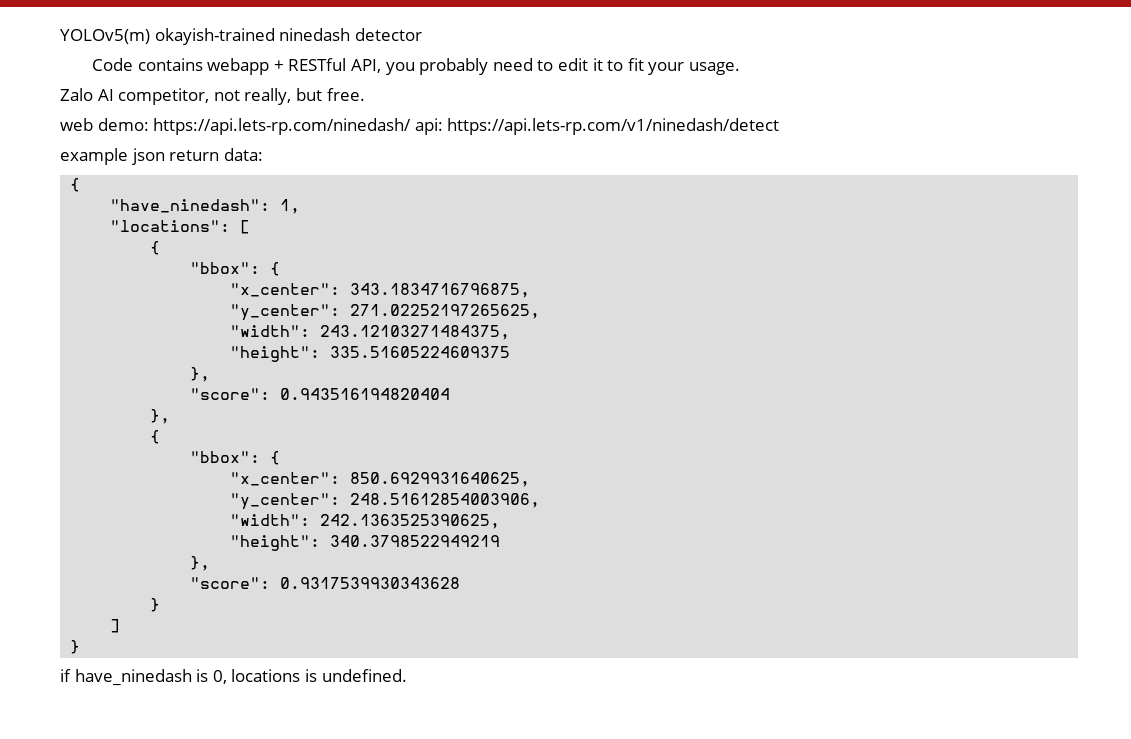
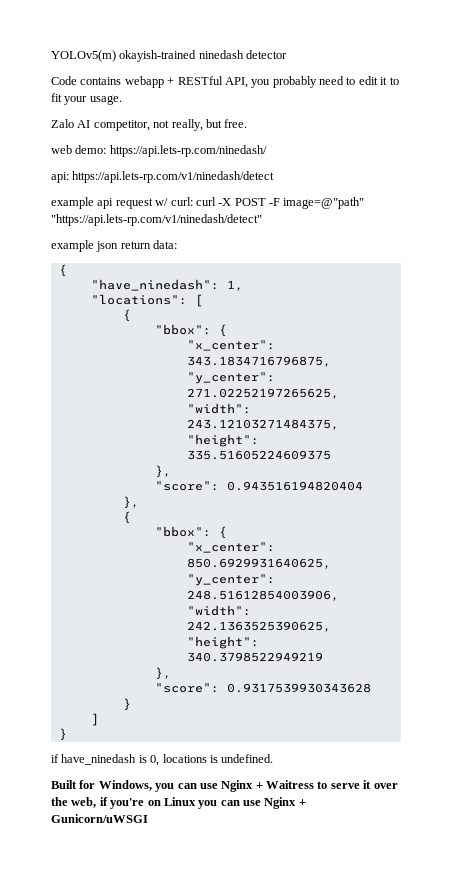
(412, 126) none -> (267, 151) //
(780, 126) none -> [51,197,365,209] [51,214,262,226] // example api request w/ curl: curl -X POST -F image=@"path" "https://api.lets-rp.com/v1/ninedash/detect"
(407, 675) none -> [51,780,398,792] [51,797,306,809] [51,814,148,823] // Built for Windows, you can use Nginx + Waitress to serve it over the web, if you're on Linux you can use Nginx + Gunicorn/uWSGI

